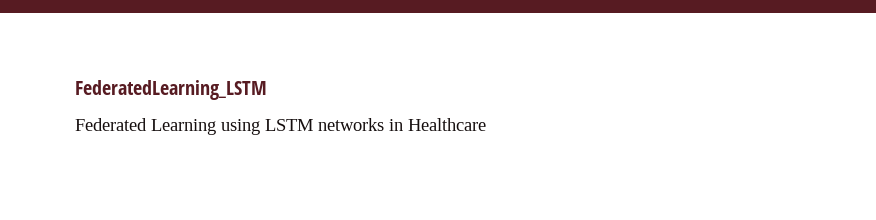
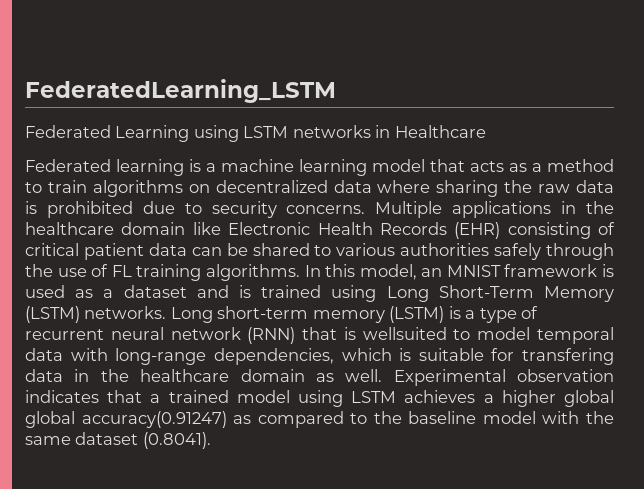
(486, 124) none -> [25,159,614,176] [25,180,614,197] [25,201,615,218] [25,222,615,239] [25,243,614,260] [25,264,614,281] [25,285,614,302] [25,306,539,323] [25,327,614,344] [25,348,614,365] [25,369,614,386] [25,390,614,407] [25,411,614,428] [25,432,211,449] // Federated learning is a machine learning model that acts as a method to train algorithms on decentralized data where sharing the raw data is prohibited due to security concerns. Multiple applications in the healthcare domain like Electronic Health Records (EHR) consisting of critical patient data can be shared to various authorities safely through the use of FL training algorithms. In this model, an MNIST framework is used as a dataset and is trained using Long Short-Term Memory (LSTM) networks. Long short-term memory (LSTM) is a type of recurrent neural network (RNN) that is wellsuited to model temporal data with long-range dependencies, which is suitable for transfering data in the healthcare domain as well. Experimental observation indicates that a trained model using LSTM achieves a higher global global accuracy(0.91247) as compared to the baseline model with the same dataset (0.8041).

